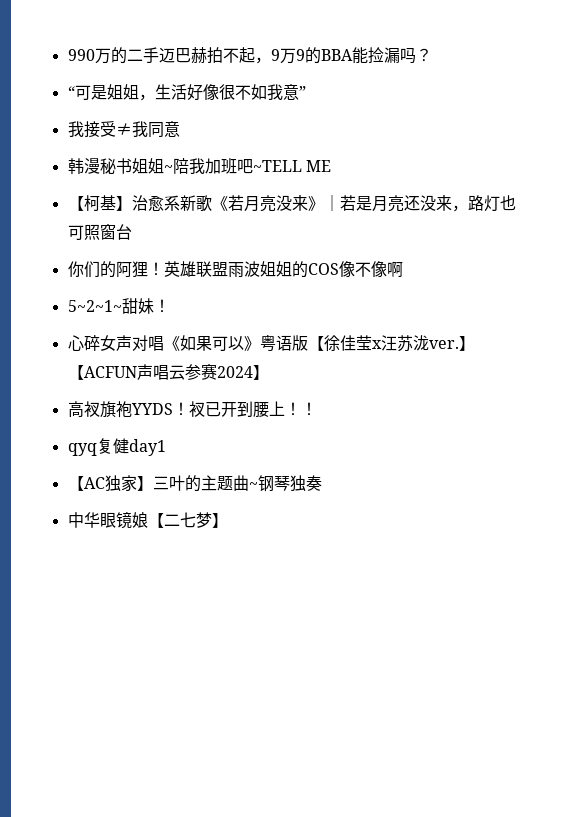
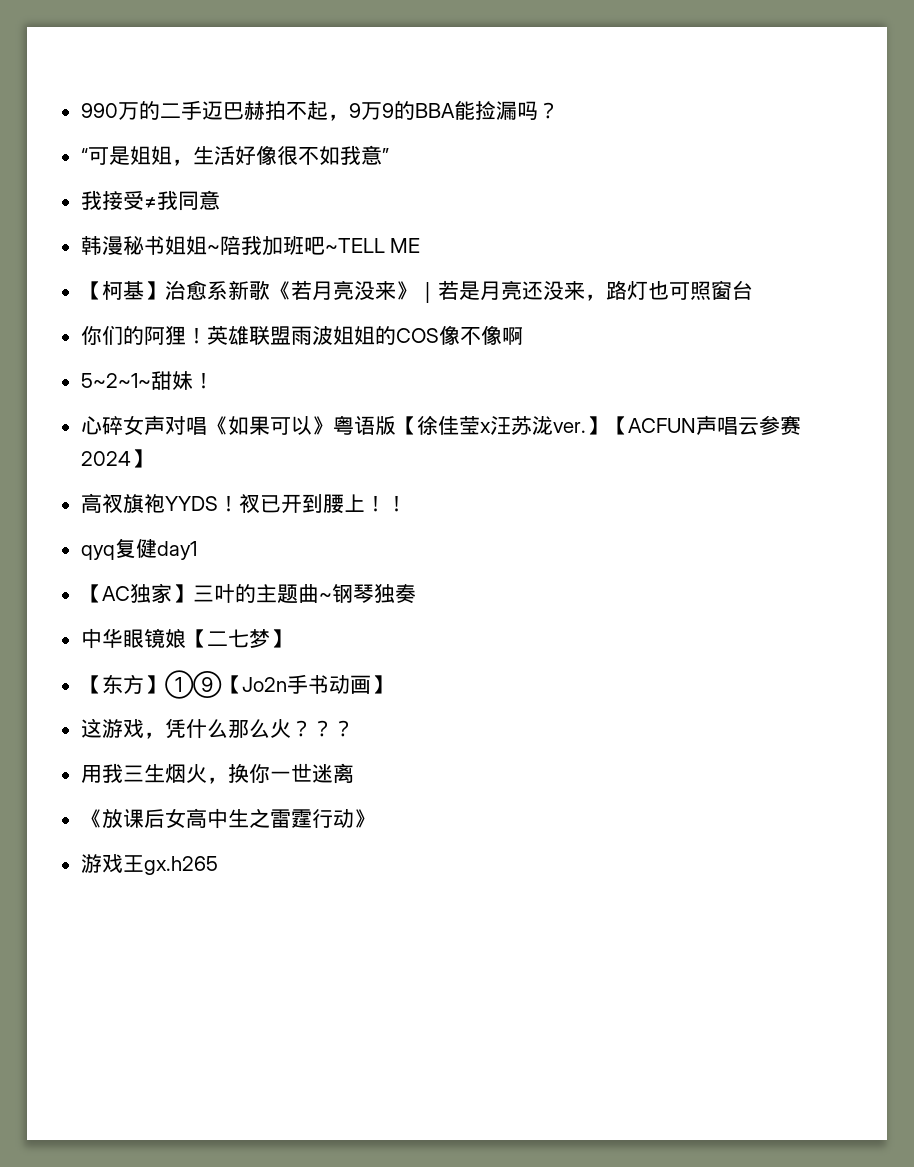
(228, 520) none -> [80,670,392,699] [80,718,354,739] [80,763,354,784] [80,808,375,829] [80,854,218,875] // 【东方】①⑨【Jo2n手书动画】 // 这游戏，凭什么那么火？？？ // 用我三生烟火，换你一世迷离 // 《放课后女高中生之雷霆行动》 // 游戏王gx.h265

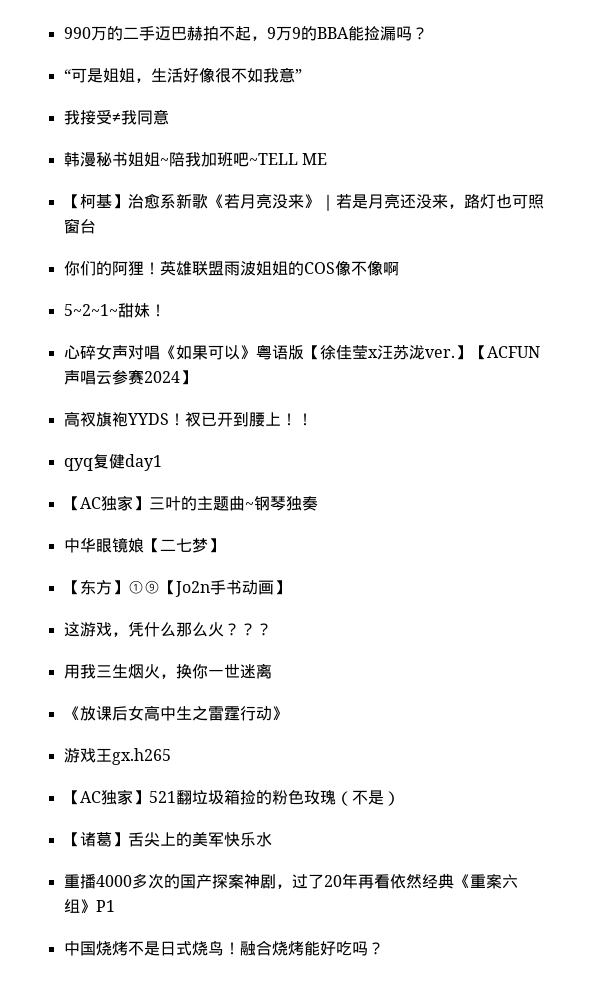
(218, 865) none -> [63,789,400,806] [63,832,272,847] [63,873,518,889] [63,899,115,914] [63,940,384,956] // 【AC独家】521翻垃圾箱捡的粉色玫瑰（不是） // 【诸葛】舌尖上的美军快乐水 // 重播4000多次的国产探案神剧，过了20年再看依然经典《重案六组》P1 // 中国烧烤不是日式烧鸟！融合烧烤能好吃吗？

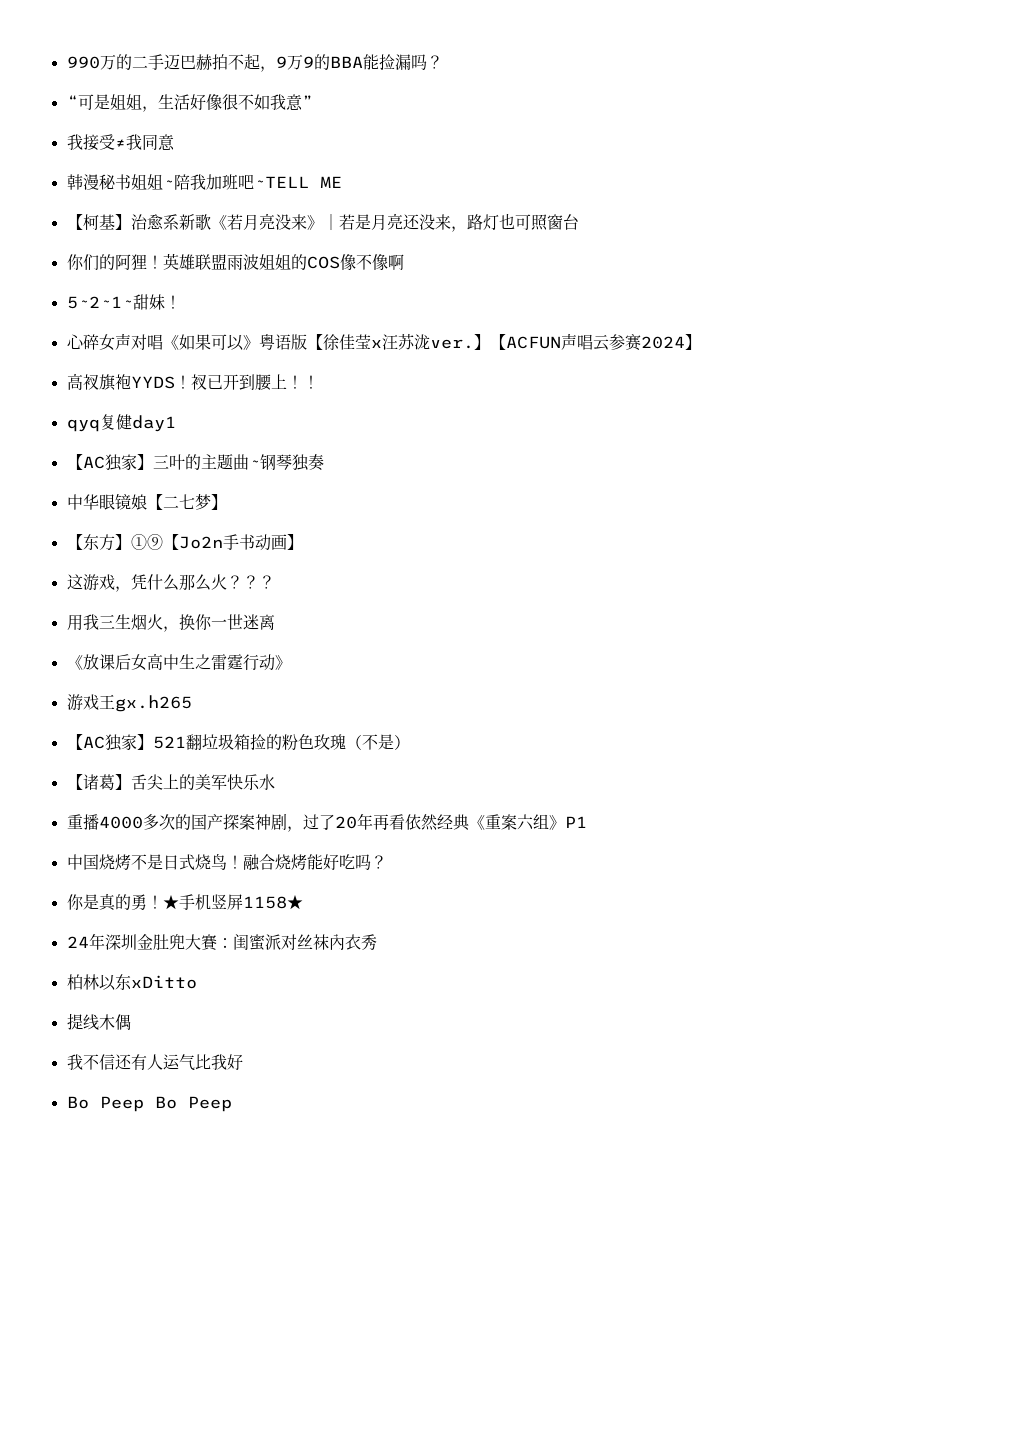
(384, 948) none -> [66,893,303,911] [66,933,377,951] [66,974,197,991] [66,1013,131,1030] [66,1054,243,1071] [66,1096,232,1112] // 你是真的勇！★手机竖屏1158★ // 24年深圳金肚兜大賽：闺蜜派对丝袜內衣秀 // 柏林以东xDitto // 提线木偶 // 我不信还有人运气比我好 // Bo Peep Bo Peep

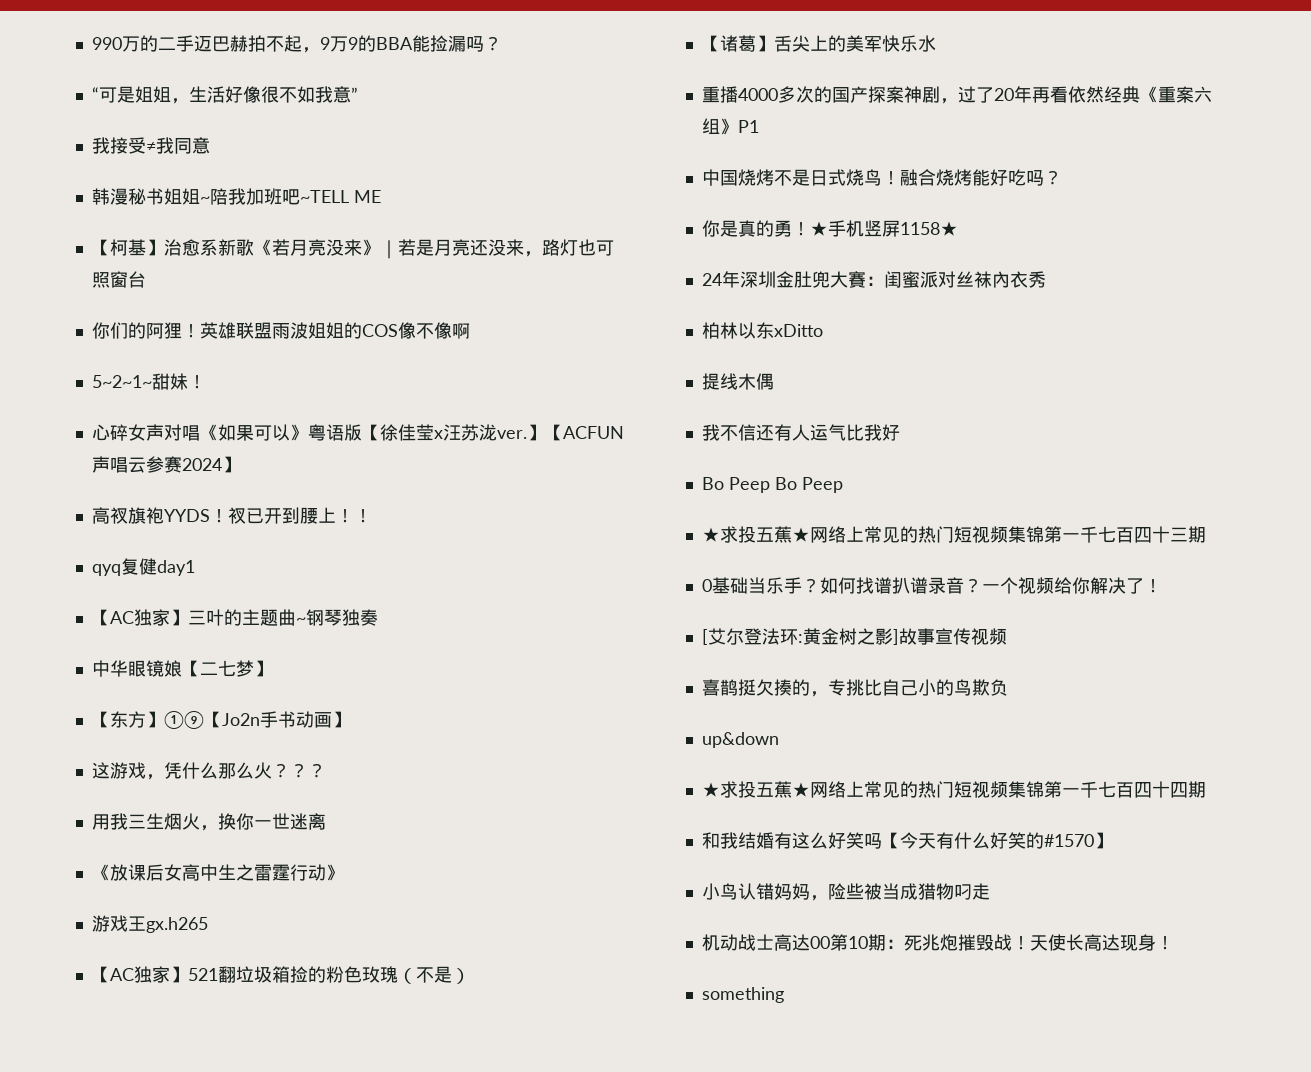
(232, 1104) none -> [701,526,1206,543] [701,577,1162,594] [701,628,1007,645] [701,679,1008,697] [701,732,779,748] [701,781,1206,798] [701,832,1112,849] [701,883,990,901] [701,934,1174,951] [701,987,784,1003] // ★求投五蕉★网络上常见的热门短视频集锦第一千七百四十三期 // 0基础当乐手？如何找谱扒谱录音？一个视频给你解决了！ // [艾尔登法环:黄金树之影]故事宣传视频 // 喜鹊挺欠揍的，专挑比自己小的鸟欺负 // up&down // ★求投五蕉★网络上常见的热门短视频集锦第一千七百四十四期 // 和我结婚有这么好笑吗【今天有什么好笑的#1570】 // 小鸟认错妈妈，险些被当成猎物叼走 // 机动战士高达00第10期：死兆炮摧毁战！天使长高达现身！ // something

